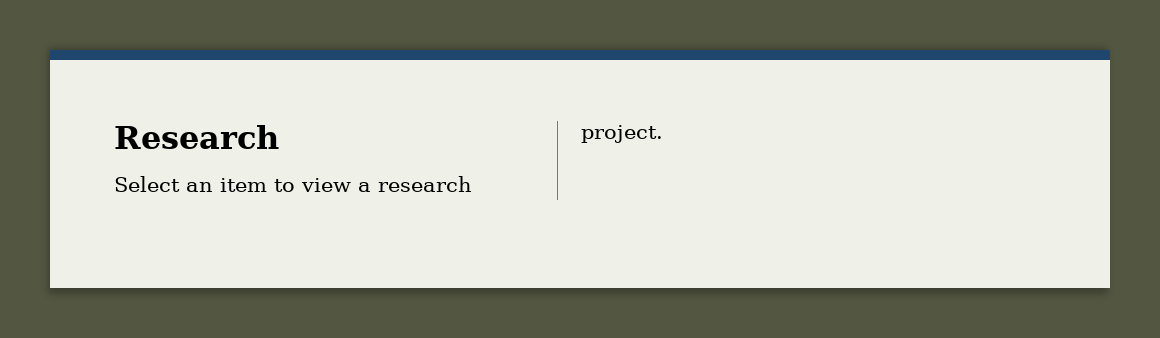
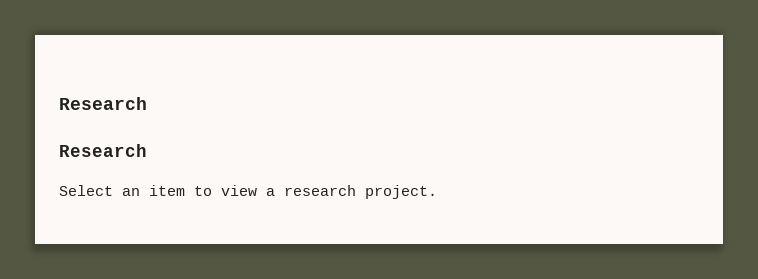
[114,125,279,149] Research -> [59,97,147,110] [59,144,147,157] Research // Research

